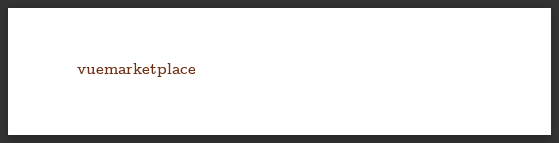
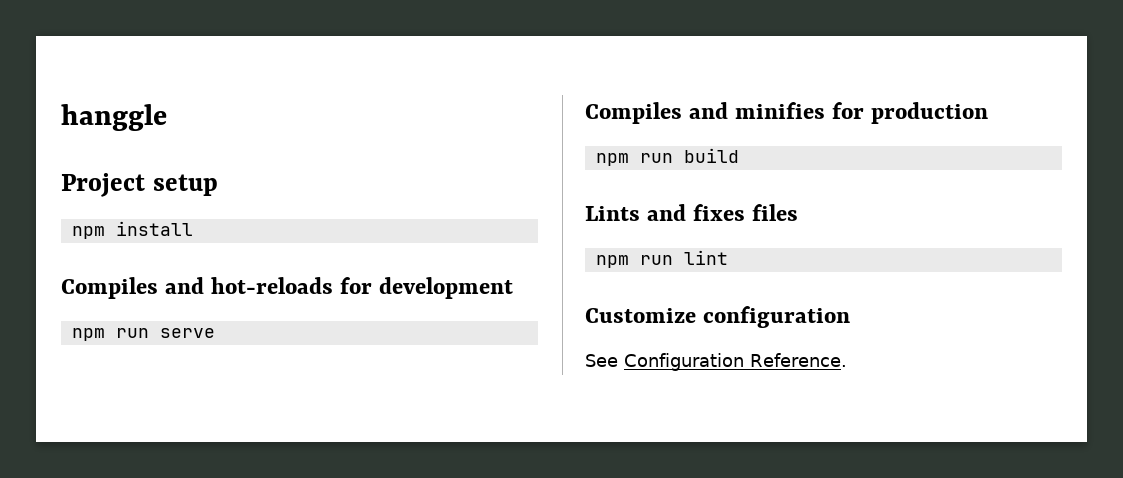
[77,63,196,77] vuemarketplace -> [61,104,167,131] [61,173,218,197] [71,221,193,239] [61,277,514,299] [71,328,215,341] [585,102,989,124] [595,148,739,166] [585,204,799,221] [595,250,728,268] [585,306,851,328] [585,353,847,371] hanggle // Project setup // npm install // Compiles and hot-reloads for development // npm run serve // Compiles and minifies for production // npm run build // Lints and fixes files // npm run lint // Customize configuration // See Configuration Reference.

